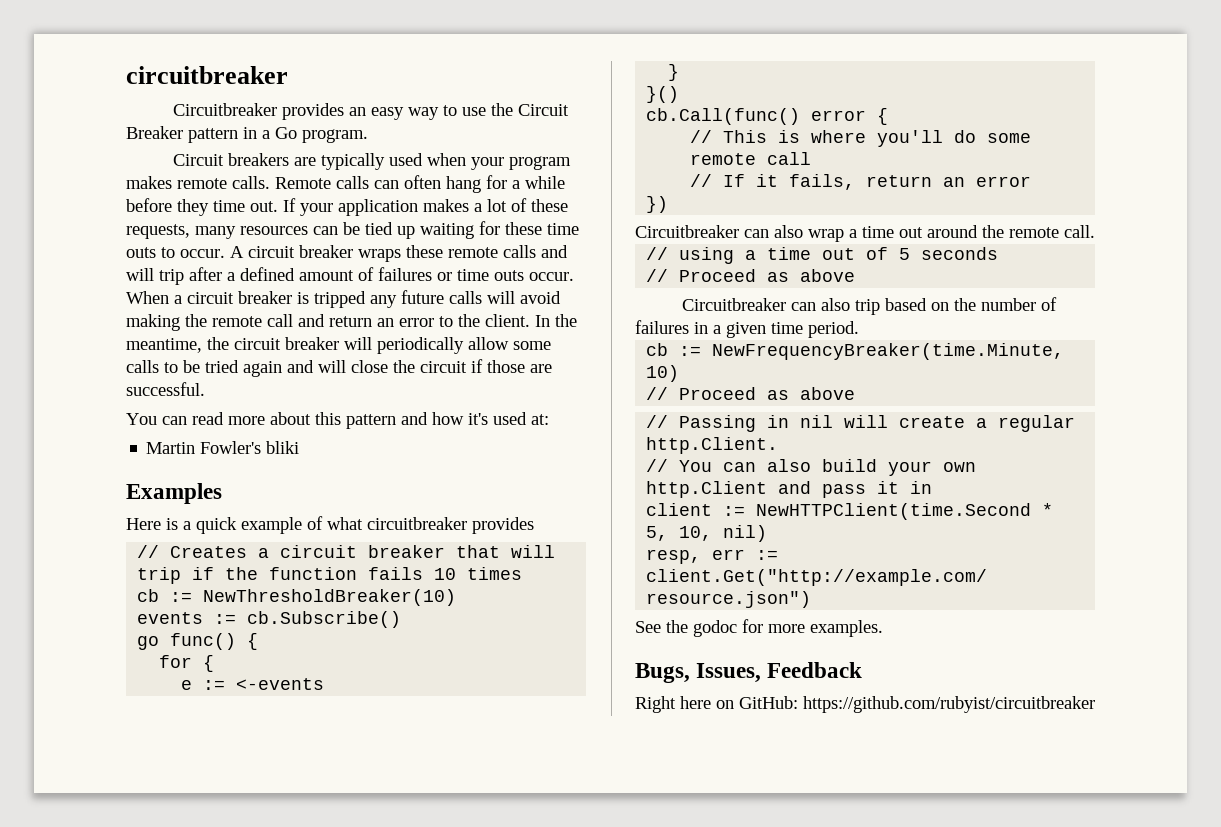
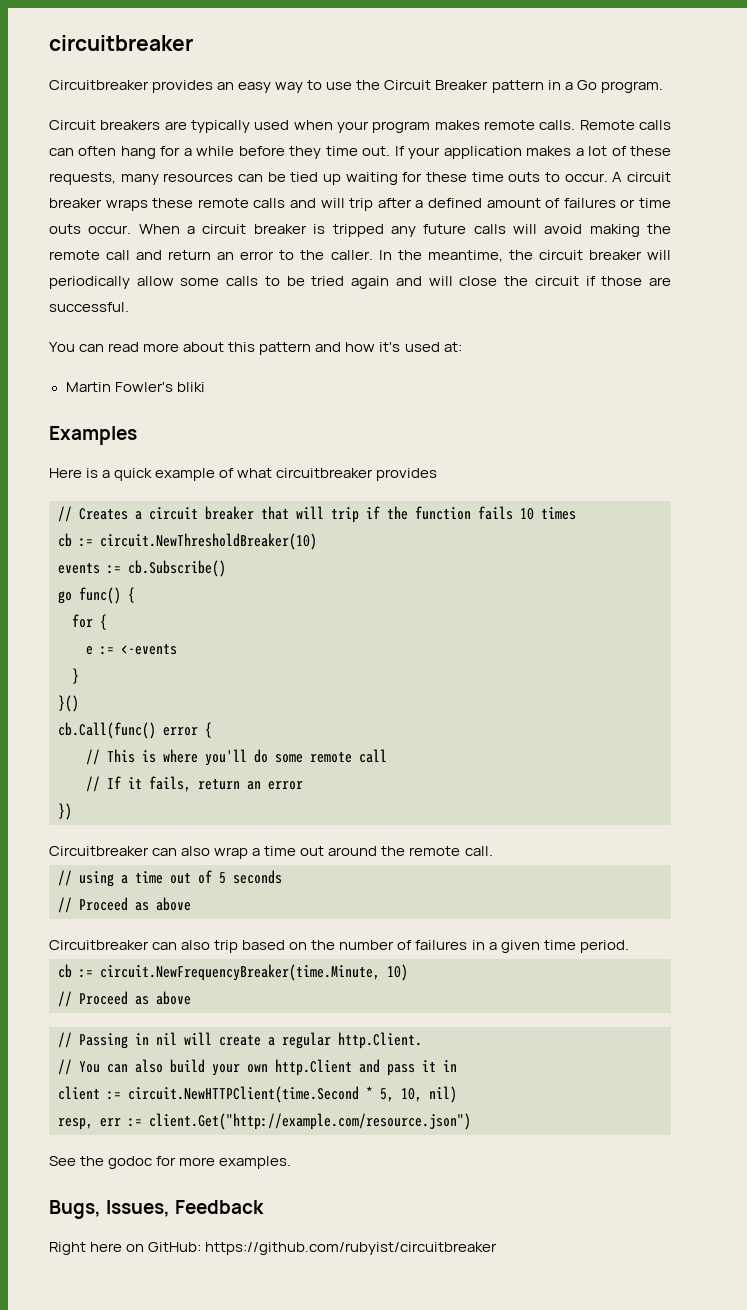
[485,314,530,327] client. -> [330,250,373,260] caller.
[203,589,457,606] NewThresholdBreaker(10) -> [100,533,317,550] circuit.NewThresholdBreaker(10)
[712,343,1065,360] NewFrequencyBreaker(time.Minute, -> [100,964,380,981] circuit.NewFrequencyBreaker(time.Minute,
[756,503,1032,520] NewHTTPClient(time.Second -> [128,1086,359,1103] circuit.NewHTTPClient(time.Second

